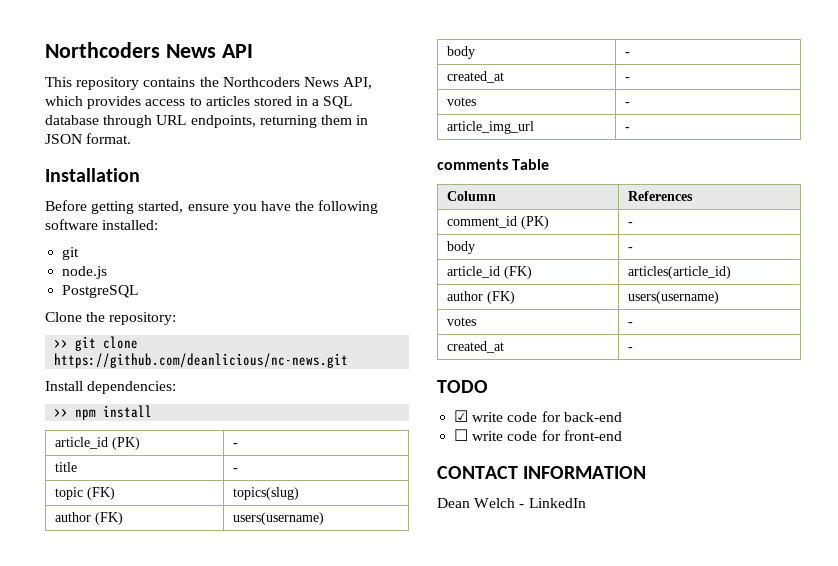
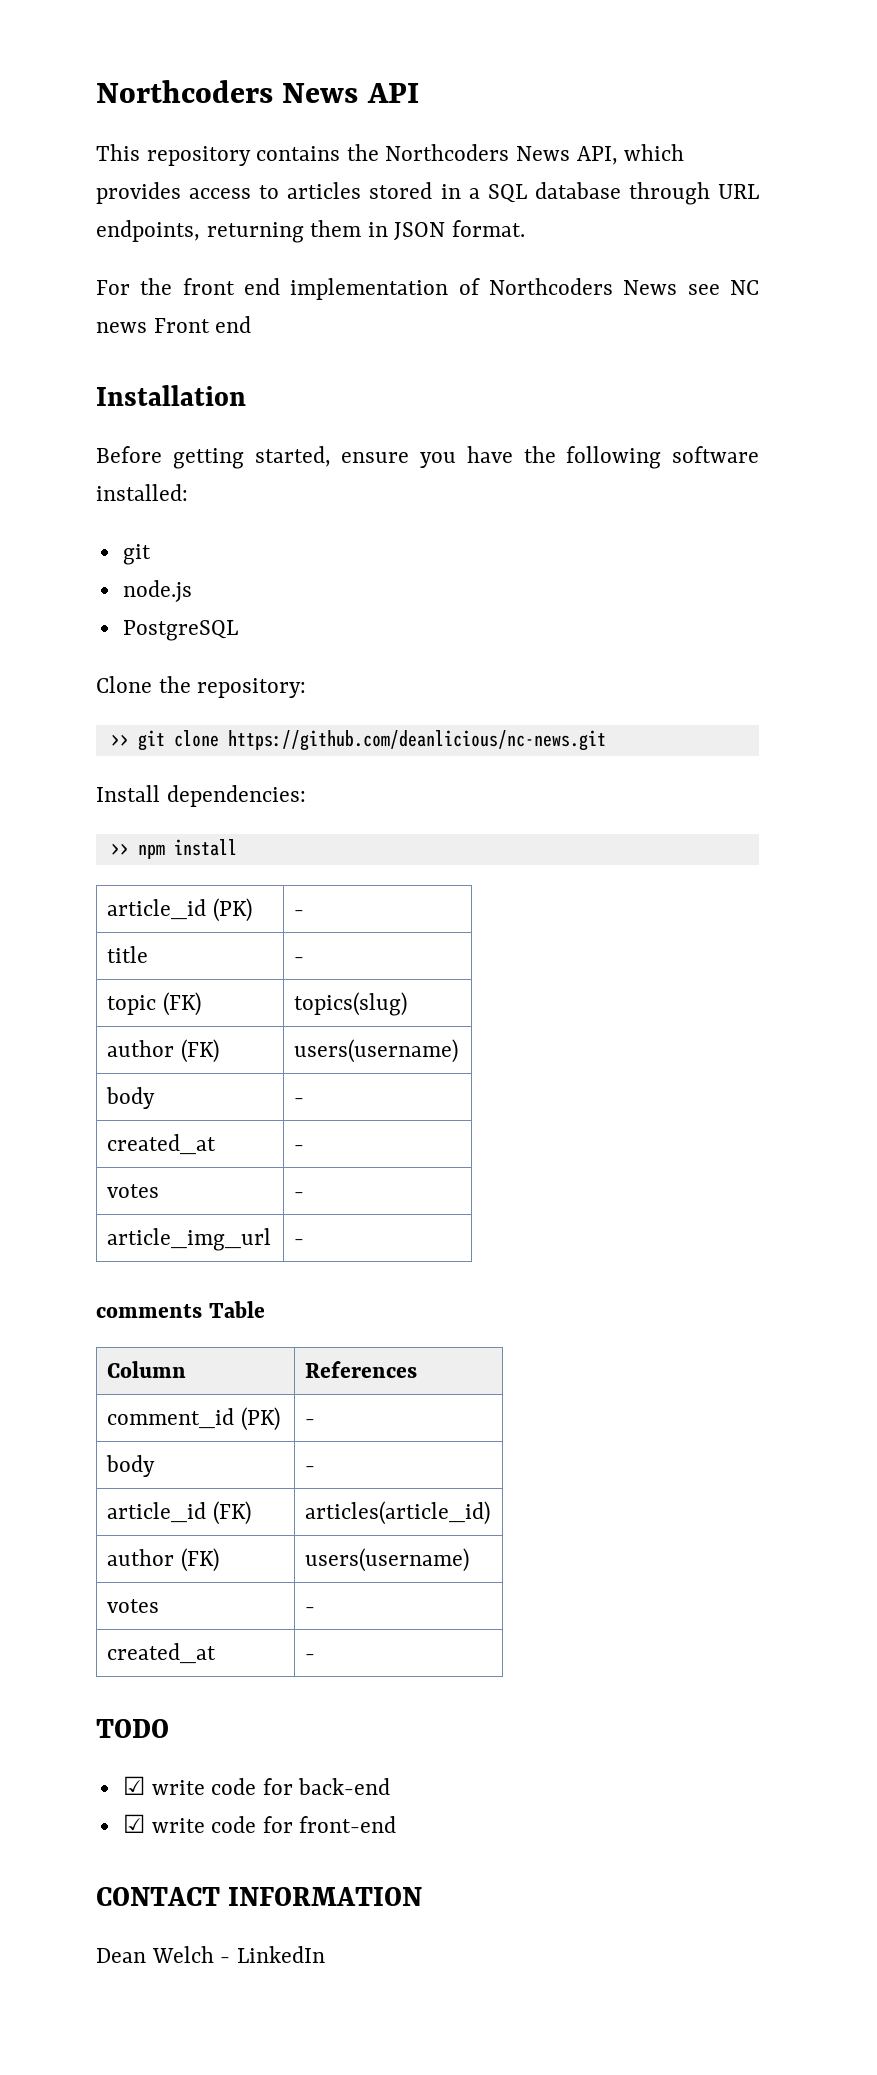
(132, 138) none -> [96,278,759,300] [96,316,252,333] // For the front end implementation of Northcoders News see NC news Front end
[454,429,469,441] ☐ -> [122,1814,145,1833] ☑

